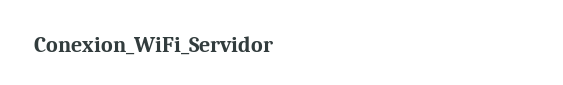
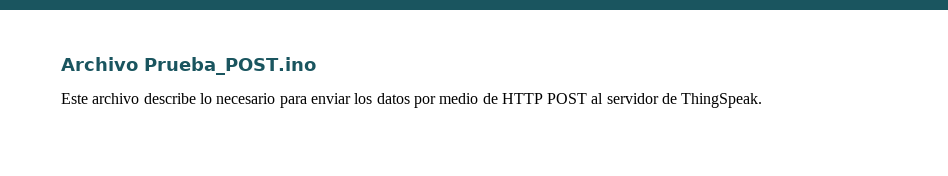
[34,36,273,55] Conexion_WiFi_Servidor -> [61,57,316,75] [61,93,763,108] Archivo Prueba_POST.ino // Este archivo describe lo necesario para enviar los datos por medio de HTTP POST al servidor de ThingSpeak.

